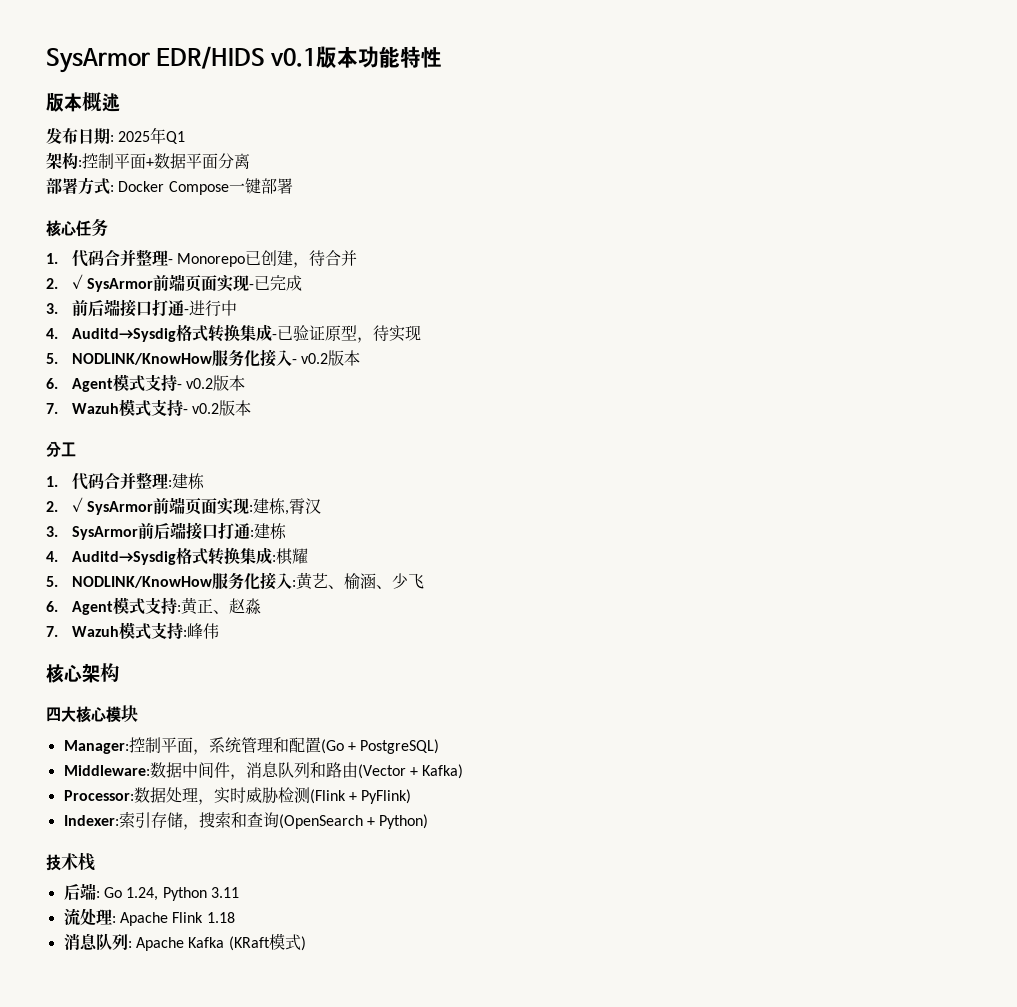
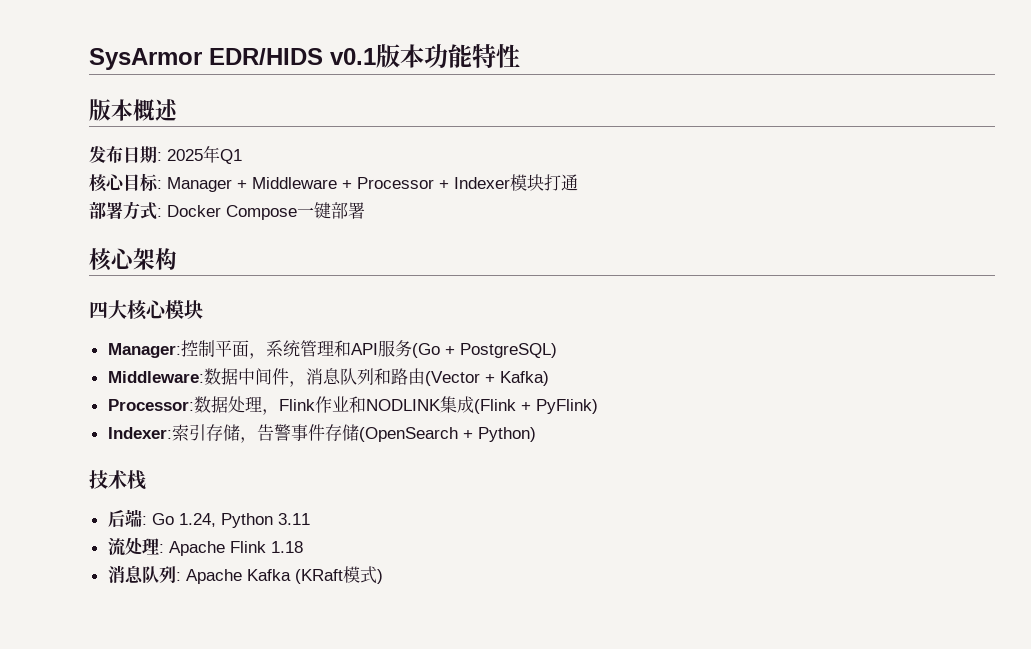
[46,152,250,169] 架构:控制平面+数据平面分离 -> [89,173,578,192] 核心目标: Manager + Middleware + Processor + Indexer模块打通
[46,218,108,237] [46,249,358,268] [46,274,303,292] [46,299,237,317] [46,324,421,343] [46,349,361,367] [46,374,246,392] [46,399,252,417] [46,441,76,457] [46,472,205,490] [46,497,322,515] [46,522,287,540] [46,547,308,565] [46,572,424,590] [46,597,261,615] [46,622,219,640] // 核心任务 // 1.代码合并整理- Monorepo已创建，待合并 // 2. ✓ SysArmor前端页面实现-已完成 // 3.前后端接口打通-进行中 // 4. Auditd→Sysdig格式转换集成-已验证原型，待实现 // 5. NODLINK/KnowHow服务化接入- v0.2版本 // 6. Agent模式支持- v0.2版本 // 7. Wazuh模式支持- v0.2版本 // 分工 // 1.代码合并整理:建栋 // 2. ✓ SysArmor前端页面实现:建栋,霄汉 // 3. SysArmor前后端接口打通:建栋 // 4. Auditd→Sysdig格式转换集成:棋耀 // 5. NODLINK/KnowHow服务化接入:黄艺、榆涵、少飞 // 6. Agent模式支持:黄正、赵淼 // 7. Wazuh模式支持:峰伟 -> (365, 210) none
[288,737,321,753] 配置 -> [350,340,412,357] API服务
[213,787,310,804] 实时威胁检测 -> [278,396,474,413] Flink作业和NODLINK集成
[198,811,279,828] 搜索和查询 -> [256,424,359,441] 告警事件存储

